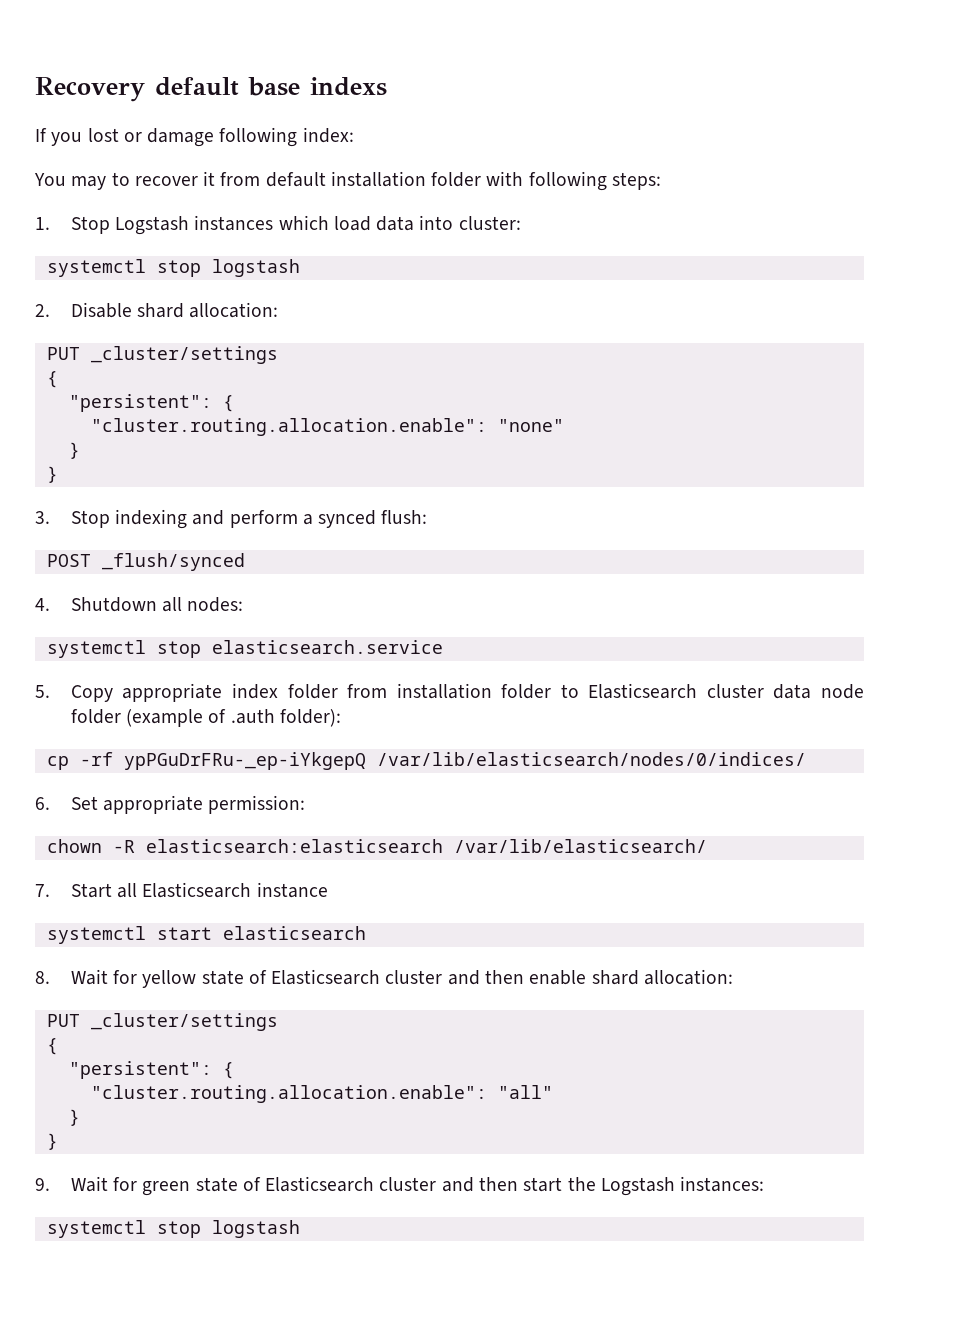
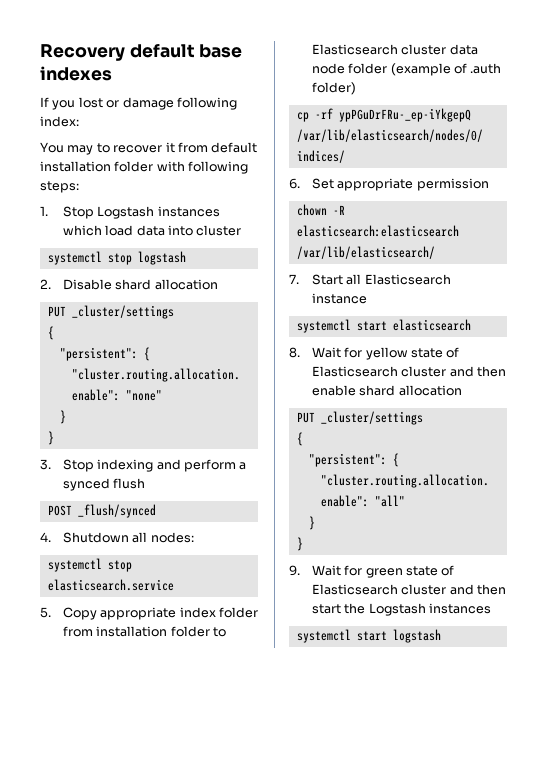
[310,77,387,96] indexs -> [40,66,112,81] indexes
[458,216,521,230] cluster: -> [196,225,242,236] cluster
[189,302,279,318] allocation: -> [154,279,218,290] allocation
[381,510,428,524] flush: -> [113,478,146,489] flush
[279,709,341,727] folder): -> [311,82,356,95] folder)
[208,795,306,814] permission: -> [416,178,489,191] permission
[643,969,733,985] allocation: -> [398,385,462,396] allocation
[680,1176,765,1192] [46,1220,201,1238] instances: // systemctl stop -> [428,603,491,614] [296,629,387,643] instances // systemctl start

